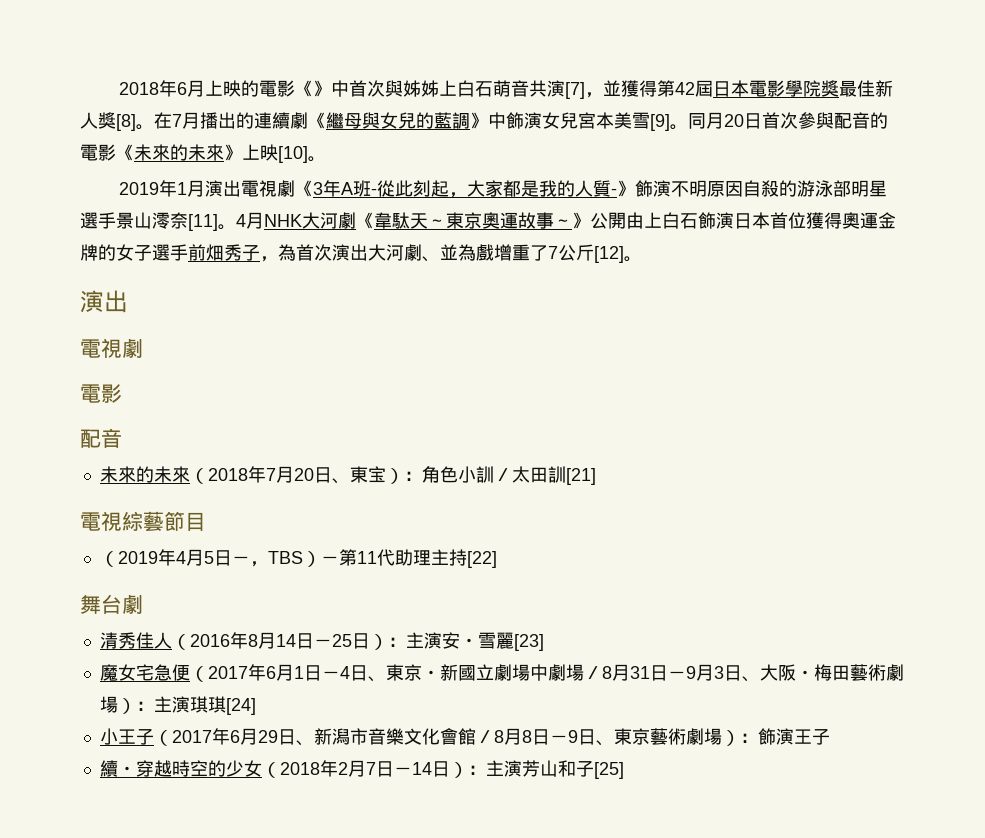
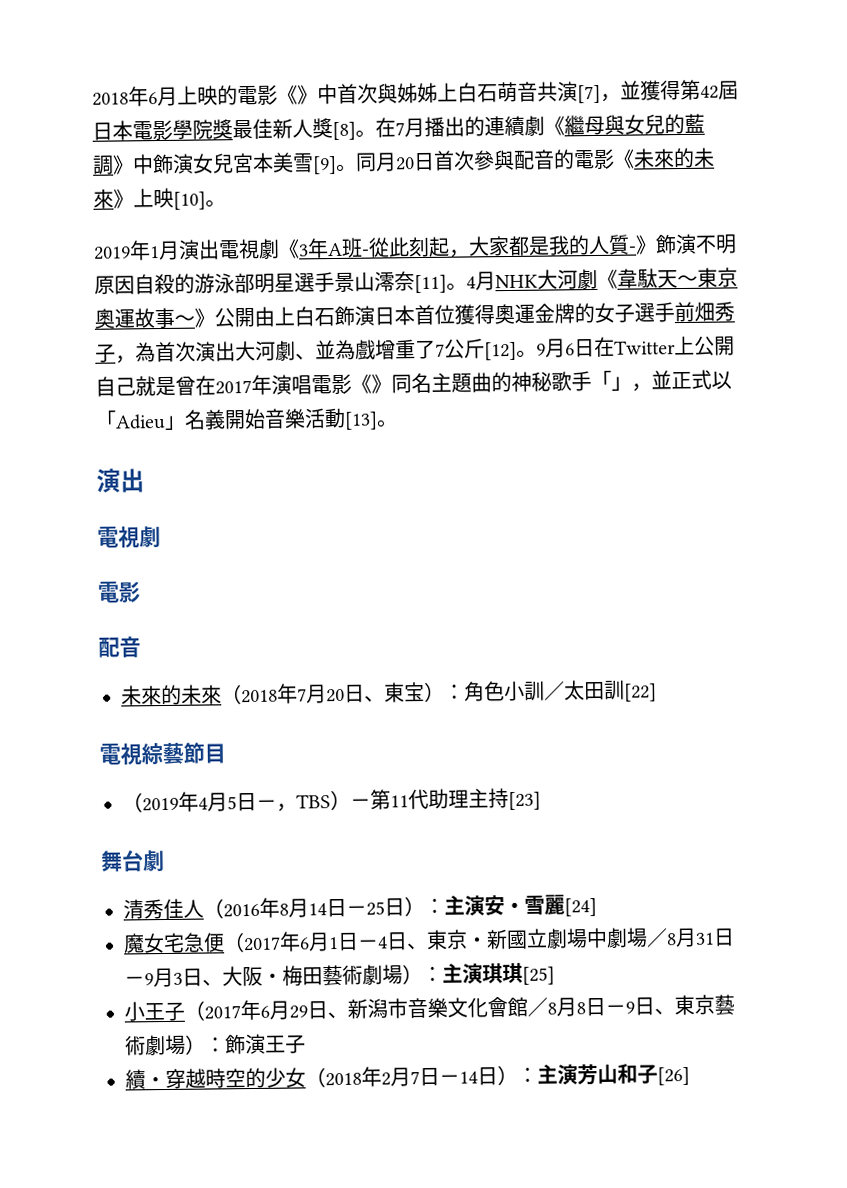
(642, 259) none -> [536,335,735,358] [95,369,732,397] [95,407,398,430] 9月6日在Twitter上公開自己就是曾在2017年演唱電影《》同名主題曲的神秘歌手「」，並正式以「Adieu」名義開始音樂活動[13]。
[565,468,596,485] [21] -> [624,683,657,702] [22]
[466,551,497,568] [22] -> [508,791,541,811] [23]
[513,634,544,651] [23] -> [564,898,597,917] [24]
[225,698,256,715] [24] -> [522,966,555,985] [25]
[593,762,624,779] [25] -> [657,1066,690,1086] [26]

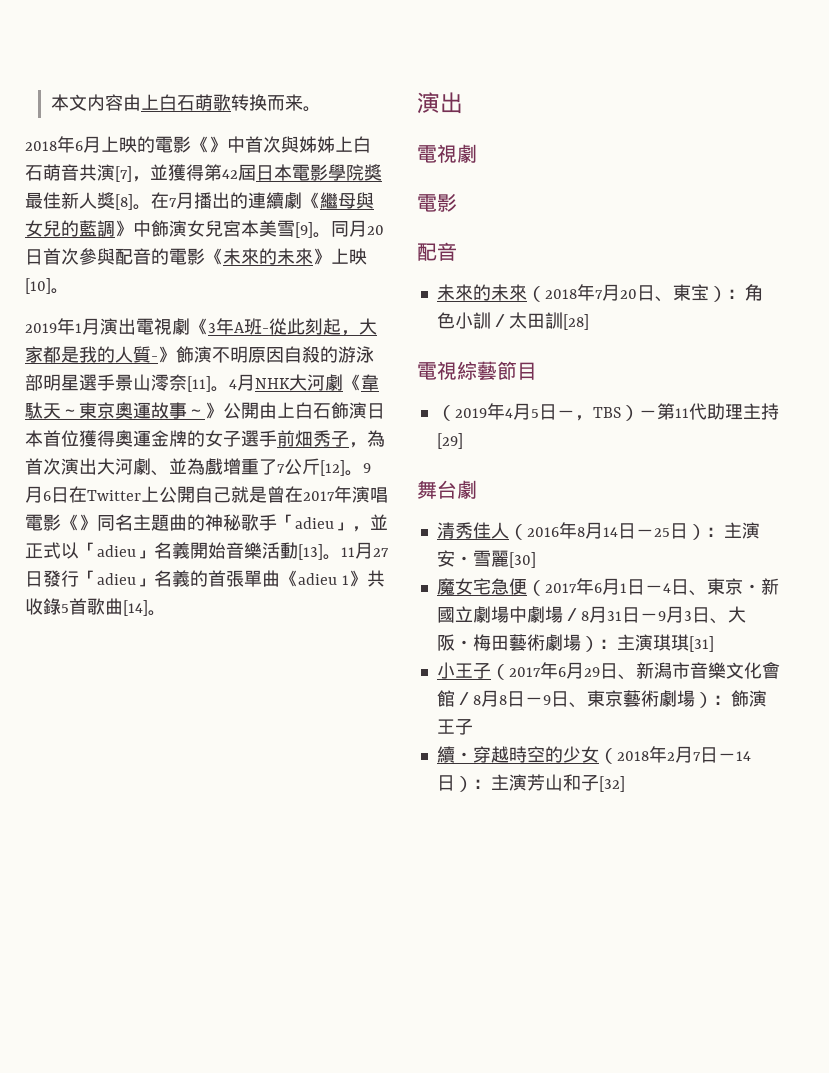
(92, 99) none -> [51,94,322,112] 本文内容由上白石萌歌转换而来。 //
(612, 380) none -> [295,517,334,529] adieu
[115,413,166,430] Adieu -> [97,545,136,557] adieu
(398, 423) none -> [341,542,389,559] [25,570,385,587] [25,598,166,616] 11月27日發行「adieu」名義的首張單曲《adieu 1》共收錄5首歌曲[14]。
[624,683,657,702] [22] -> [562,314,589,330] [28]
[508,791,541,811] [23] -> [436,433,463,449] [29]
[564,898,597,917] [24] -> [508,552,536,568] [30]
[522,966,555,985] [25] -> [688,636,714,652] [31]
[657,1066,690,1086] [26] -> [598,776,625,792] [32]

